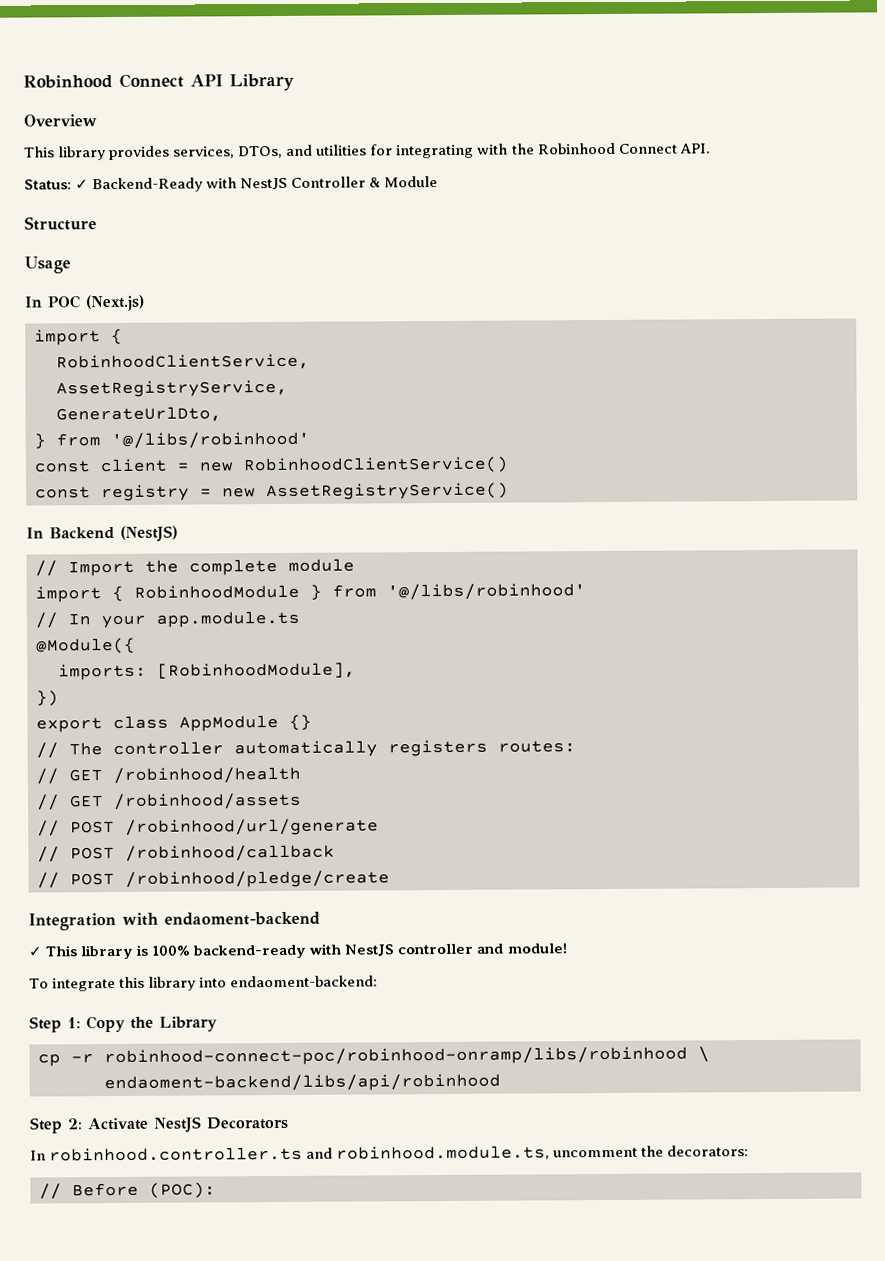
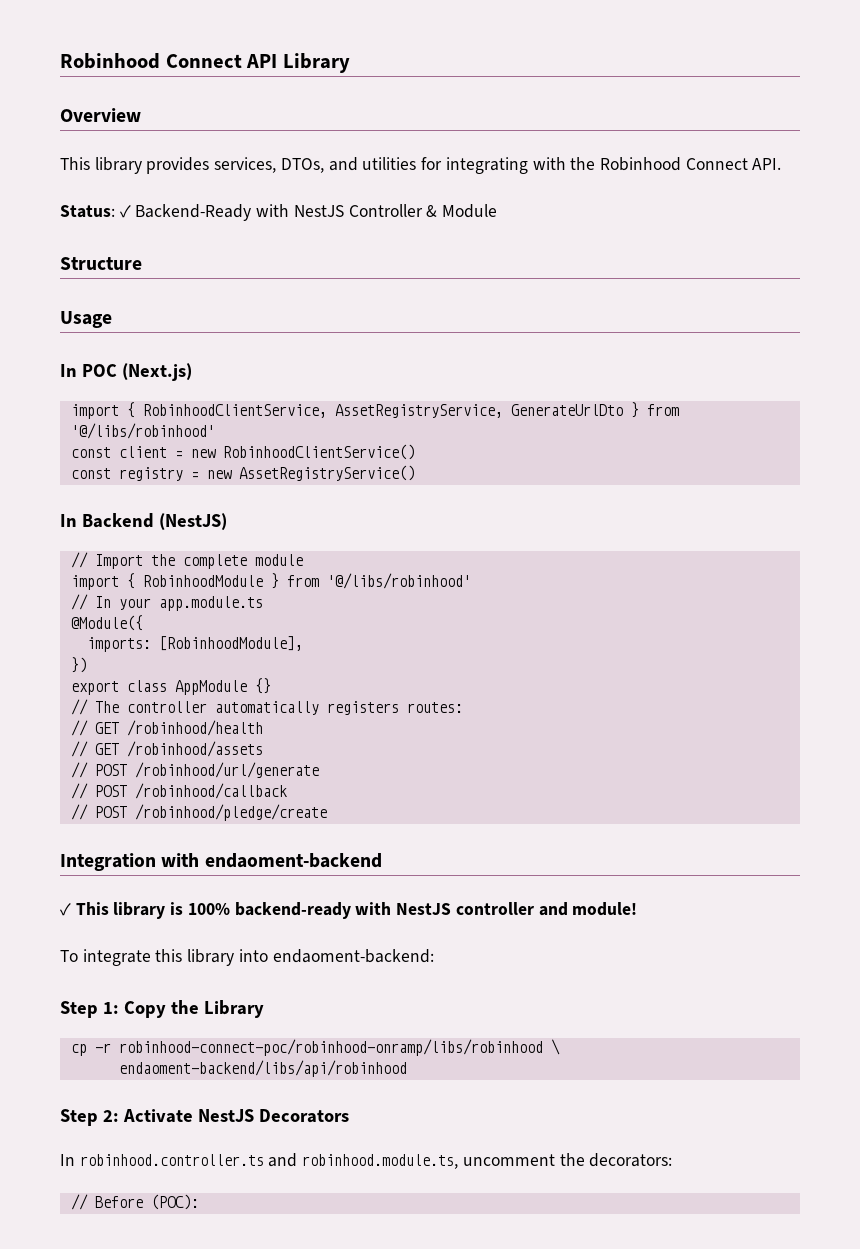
(123, 336) // -> (135, 410) none
(310, 362) // -> (327, 411) none
[56,406,222,423] // GenerateUrlDto, // -> [510,404,623,416] GenerateUrlDto

